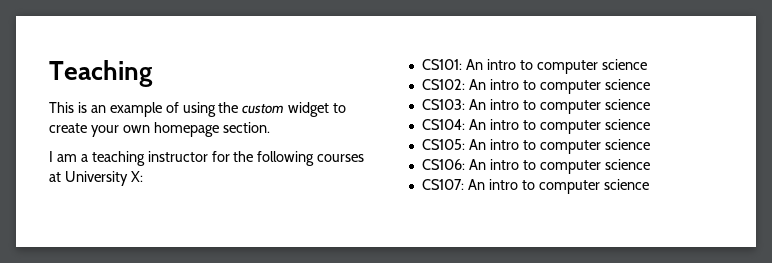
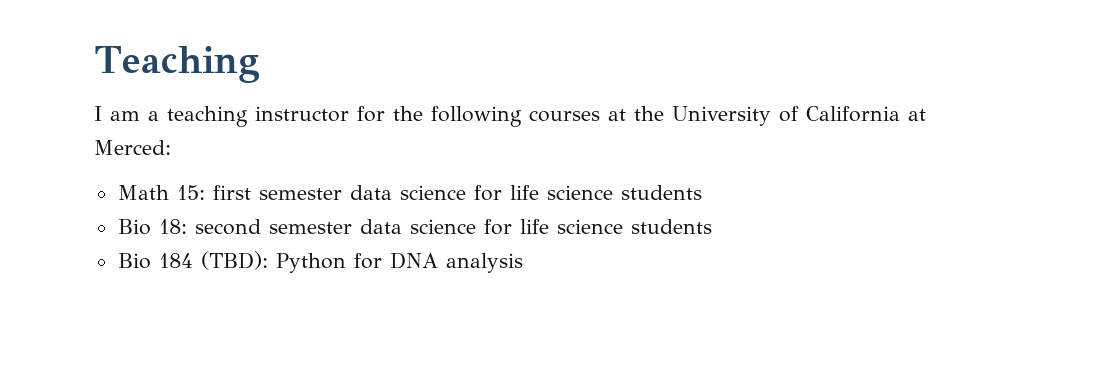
[49,102,347,117] [49,122,270,137] // This is an example of using the custom widget to create your own homepage section. -> (260, 64) none
[64,171,143,186] [421,59,647,74] [421,79,650,94] [421,99,650,114] [421,119,650,134] [421,139,650,154] [421,159,650,174] [421,179,649,194] University X: // CS101: An intro to computer science // CS102: An intro to computer science // CS103: An intro to computer science // CS104: An intro to computer science // CS105: An intro to computer science // CS106: An intro to computer science // CS107: An intro to computer science -> [634,106,926,126] [94,140,171,155] [117,185,702,201] [117,219,712,235] [117,251,523,273] the University of California at Merced: // Math 15: first semester data science for life science students // Bio 18: second semester data science for life science students // Bio 184 (TBD): Python for DNA analysis

